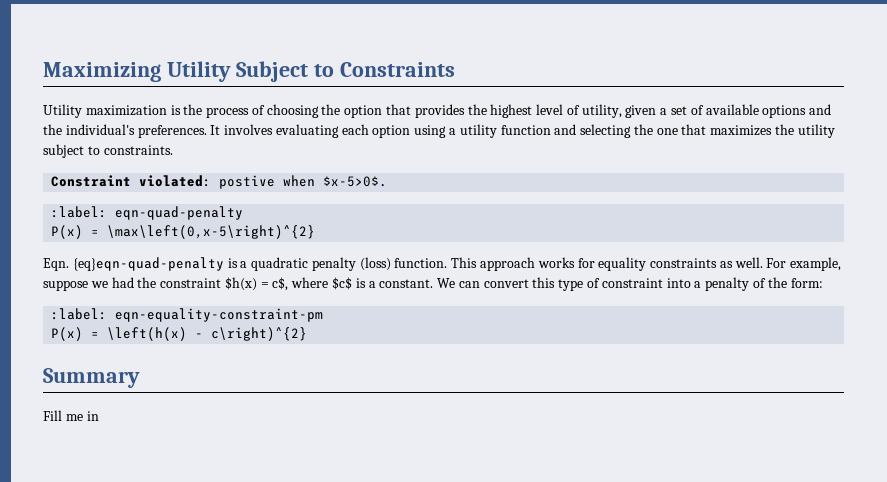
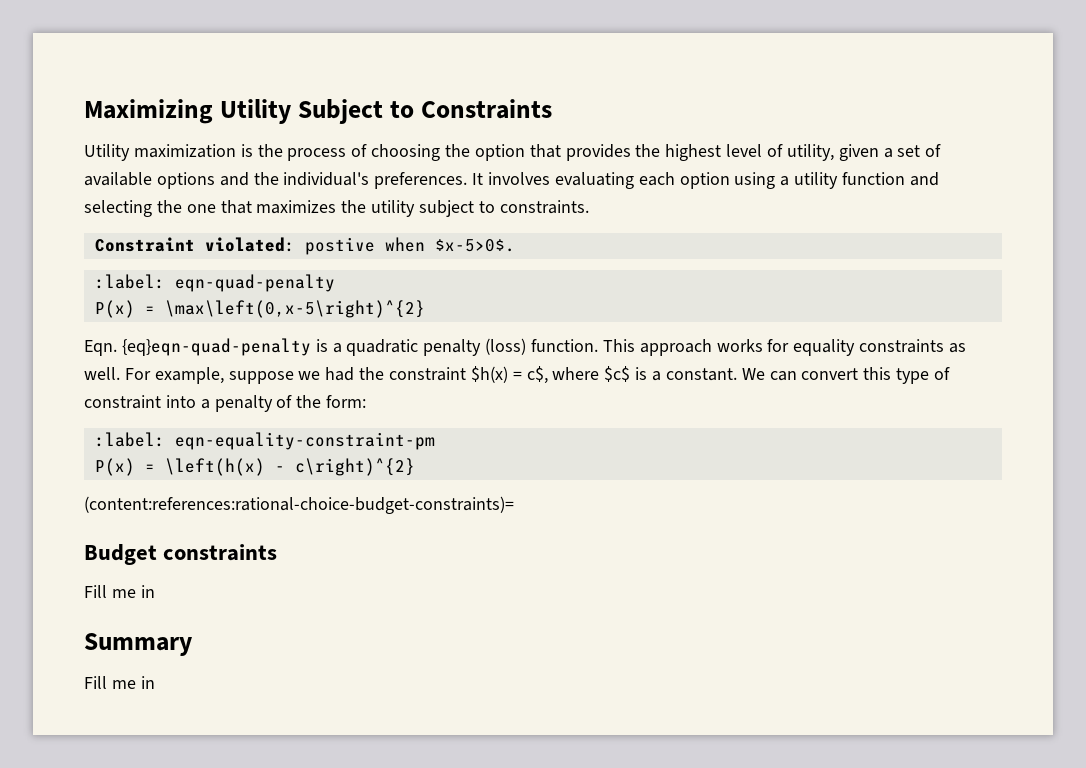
(308, 334) none -> [84,496,514,514] [84,544,278,565] [84,585,155,598] // (content:references:rational-choice-budget-constraints)= // Budget constraints // Fill me in

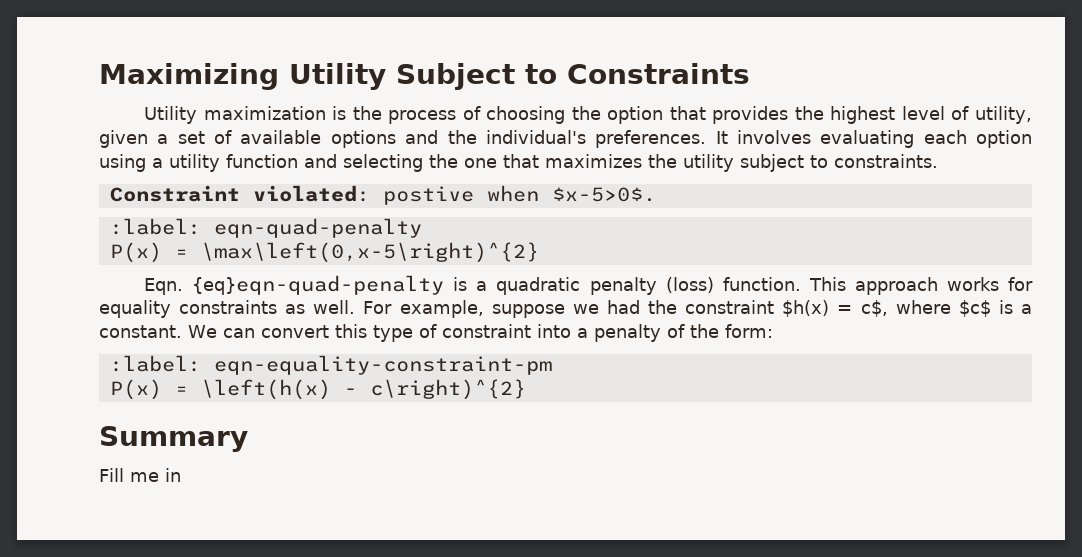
[84,496,514,514] [84,544,278,565] [84,585,155,598] // (content:references:rational-choice-budget-constraints)= // Budget constraints // Fill me in -> (526, 389) none

